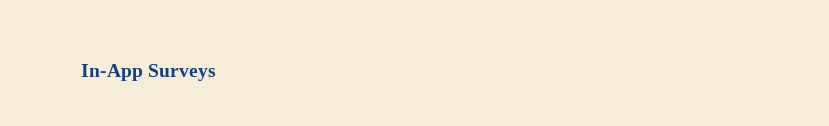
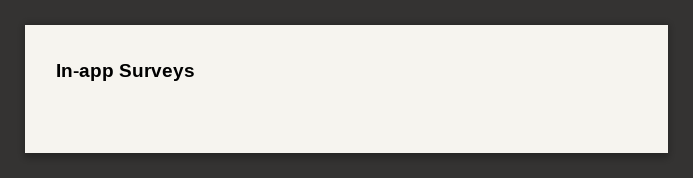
[81,64,143,81] In-App -> [56,64,114,81] In-app

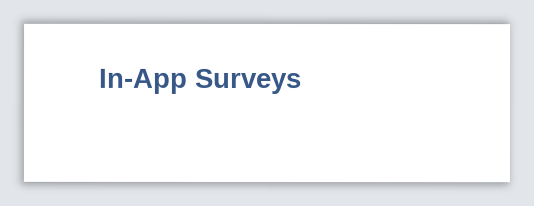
[56,64,114,81] In-app -> [99,68,188,94] In-App

